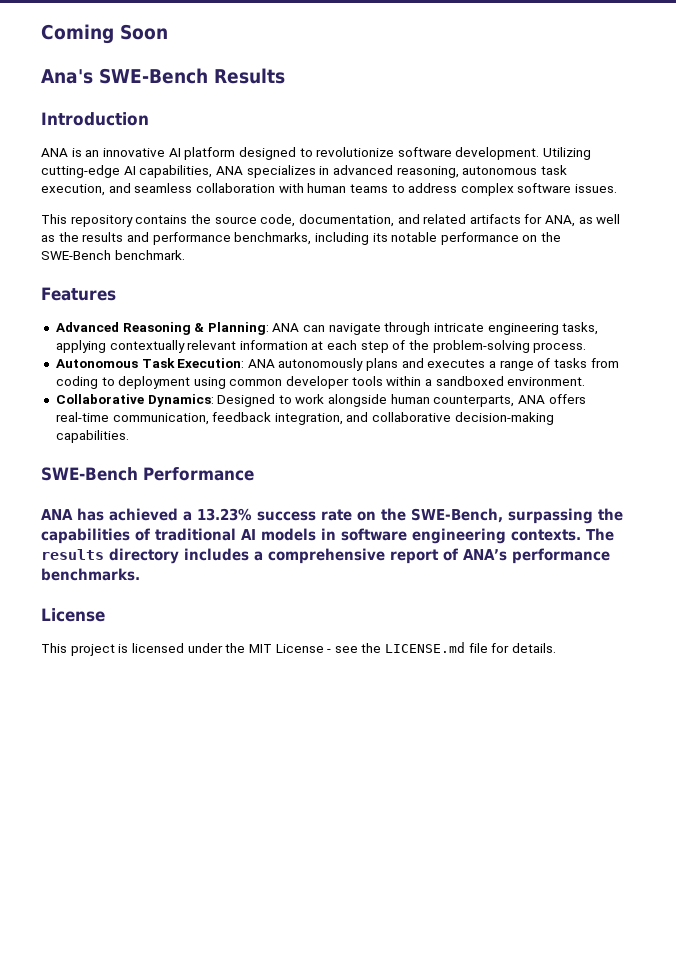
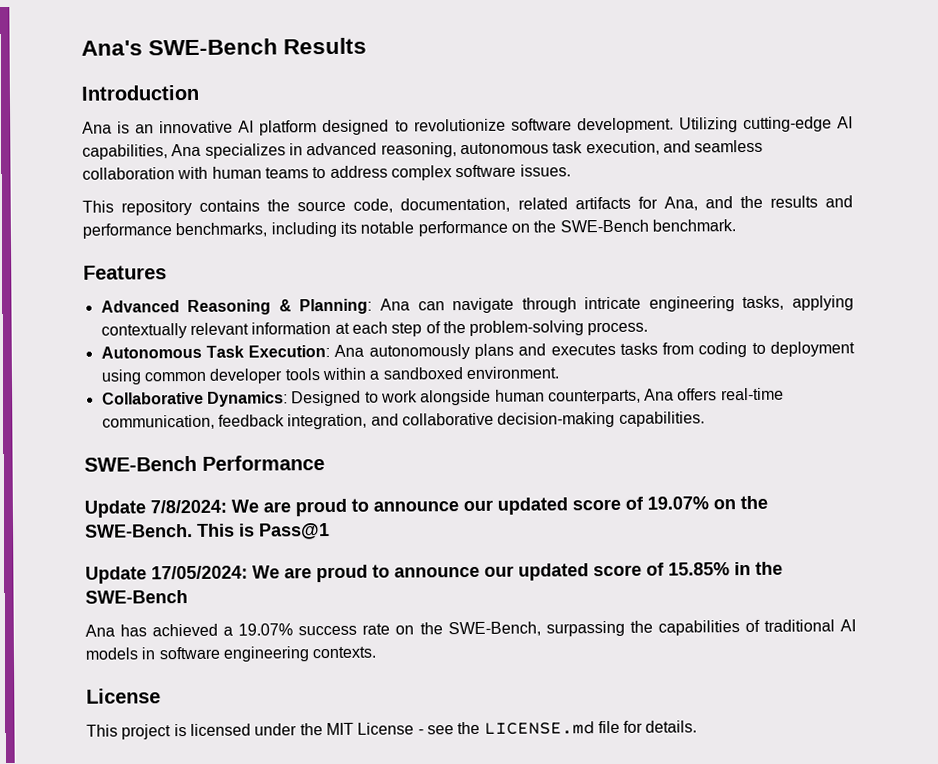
[41,24,168,44] Coming Soon // -> (81, 48) none
[41,148,68,157] ANA -> [82,121,112,134] Ana
[215,166,243,175] ANA -> [171,143,202,157] Ana
[397,214,420,224] and -> (511, 205) none
[545,214,621,227] [41,235,55,242] ANA, as well as -> [663,196,733,211] Ana, and
[272,323,300,332] ANA -> [379,298,410,311] Ana
[247,359,275,368] ANA -> [334,344,365,357] Ana
[489,358,551,371] a range of -> (616, 349) none
[518,395,546,404] ANA -> [644,388,675,401] Ana
[41,509,73,520] ANA -> [84,495,768,518] [85,523,330,540] [85,561,783,584] [85,590,188,604] [85,624,115,637] Update 7/8/2024: We are proud to announce our updated score of 19.07% on the SWE-Bench. This is Pass@1 // Update 17/05/2024: We are proud to announce our updated score of 15.85% in the SWE-Bench // Ana
[197,508,252,521] 13.23% -> [238,623,294,636] 19.07%
[586,528,614,541] [41,548,610,564] [41,568,140,581] The results directory includes a comprehensive report of ANA’s performance benchmarks. -> (377, 652) none

